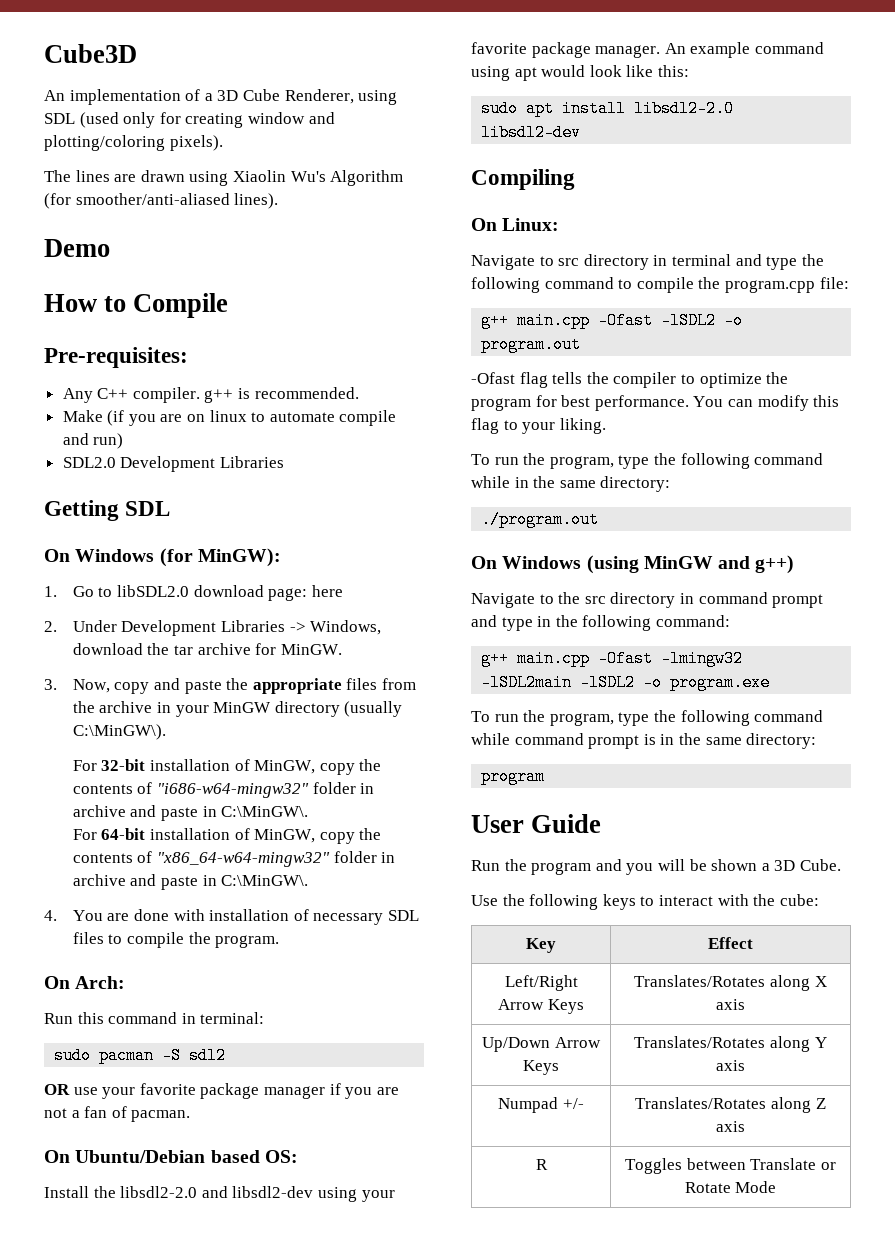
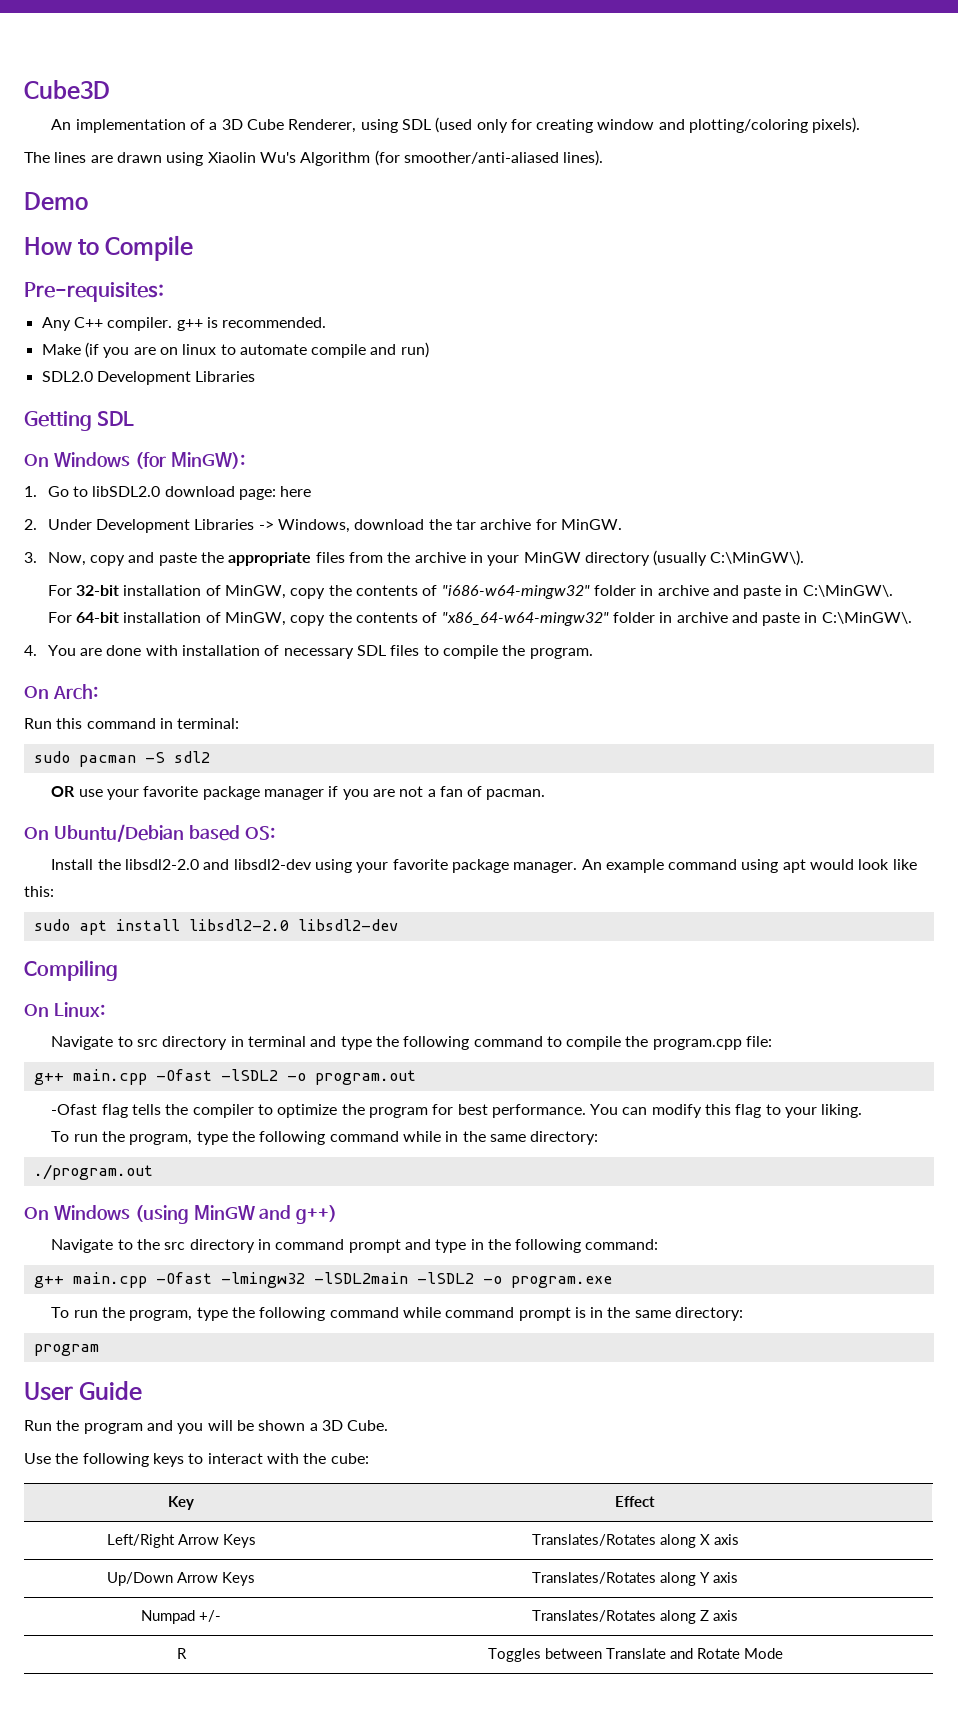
[820,1162,836,1170] or -> [669,1648,693,1659] and

